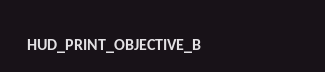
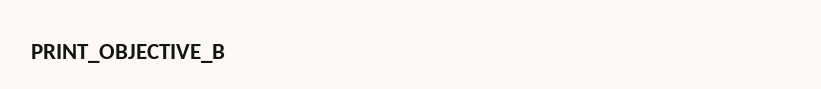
[27,39,201,53] HUD_PRINT_OBJECTIVE_B -> [31,44,225,63] PRINT_OBJECTIVE_B

